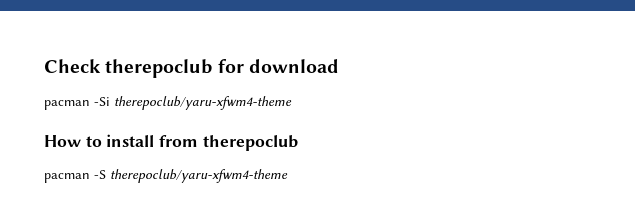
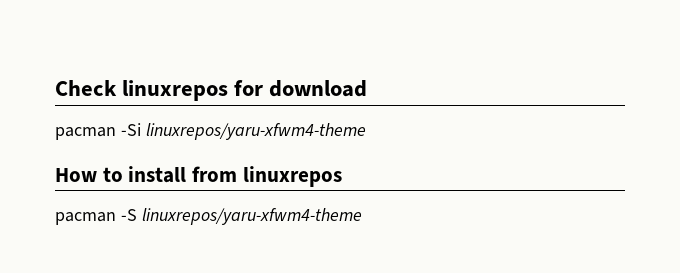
[105,59,213,78] therepoclub -> [122,80,229,101] linuxrepos
[114,96,292,110] therepoclub/yaru-xfwm4-theme -> [145,123,366,140] linuxrepos/yaru-xfwm4-theme
[202,135,298,151] therepoclub -> [242,166,342,187] linuxrepos
[110,169,288,183] therepoclub/yaru-xfwm4-theme -> [141,208,362,225] linuxrepos/yaru-xfwm4-theme

